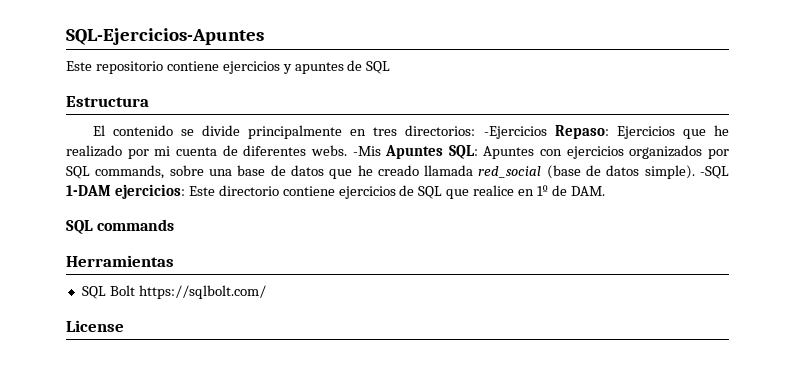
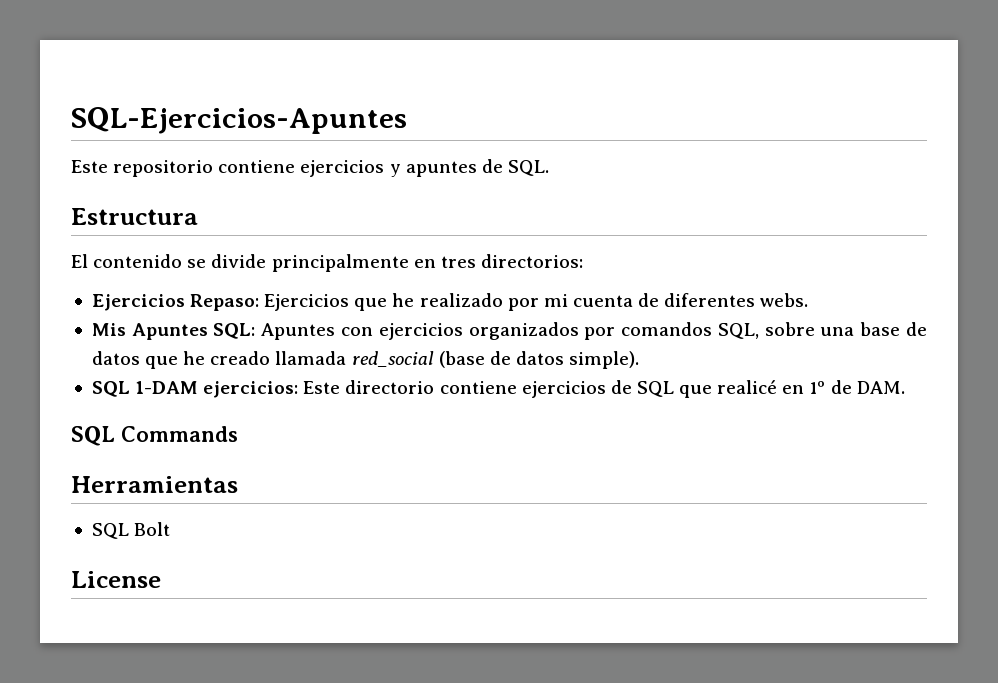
[366,61,391,74] SQL -> [507,160,549,176] SQL.
[483,126,547,139] -Ejercicios -> [91,294,185,311] // Ejercicios
[352,146,381,156] -Mis -> [91,323,126,336] // Mis
[66,165,165,179] SQL commands, -> [621,322,759,339] comandos SQL,
[700,166,729,179] -SQL -> [91,381,130,397] // SQL
[473,185,515,196] realice -> [717,380,778,394] realicé
[97,219,175,231] commands -> [121,426,238,442] Commands
[138,285,266,299] https://sqlbolt.com/ -> (171, 529) none

